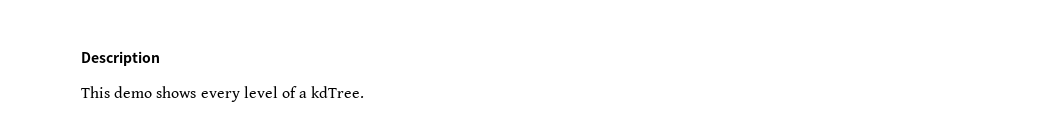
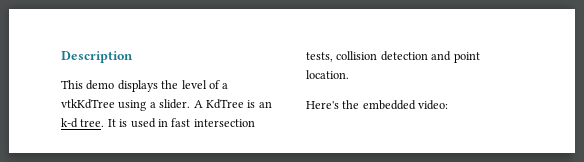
[156,86,240,102] shows every -> [117,80,179,92] displays the
[311,86,365,98] kdTree. -> [61,99,272,111] [61,118,255,128] [306,51,480,63] [306,70,349,79] [306,100,449,110] vtkKdTree using a slider. A KdTree is an k-d tree. It is used in fast intersection tests, collision detection and point location. // Here's the embedded video:

